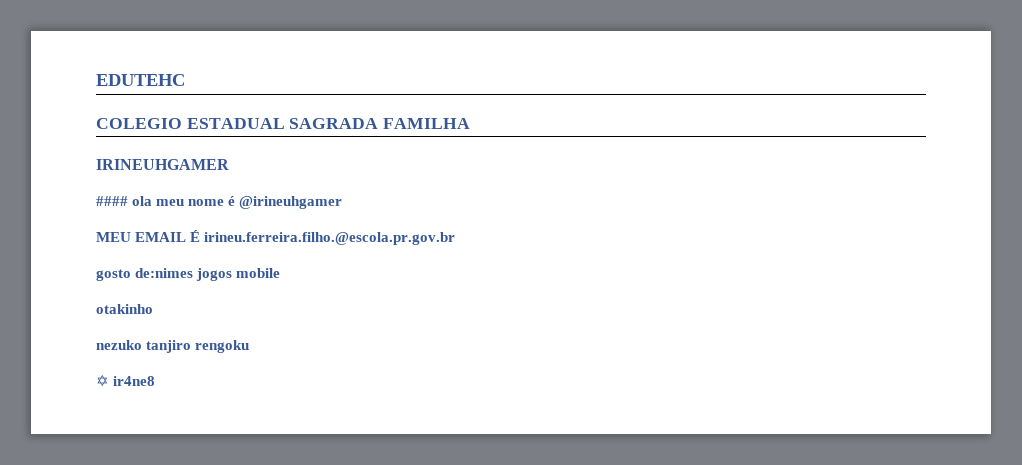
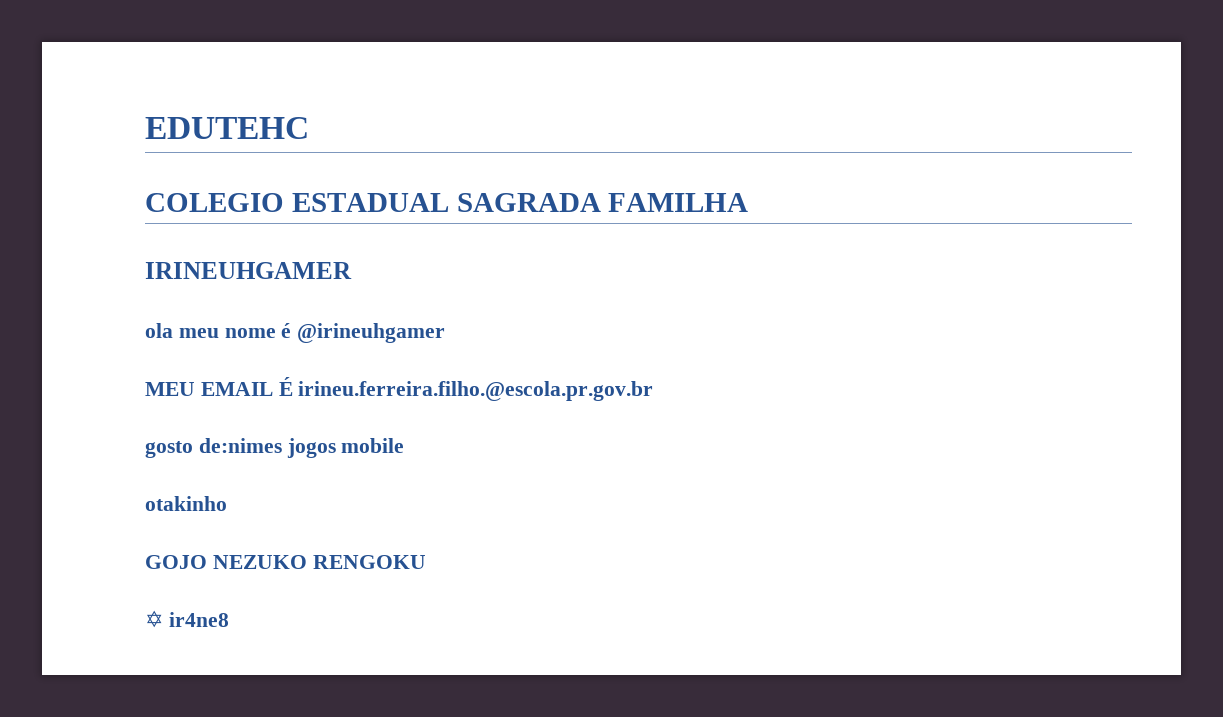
[96,196,128,206] #### -> (352, 270) none
[96,340,250,353] nezuko tanjiro rengoku -> [145,555,426,569] GOJO NEZUKO RENGOKU

